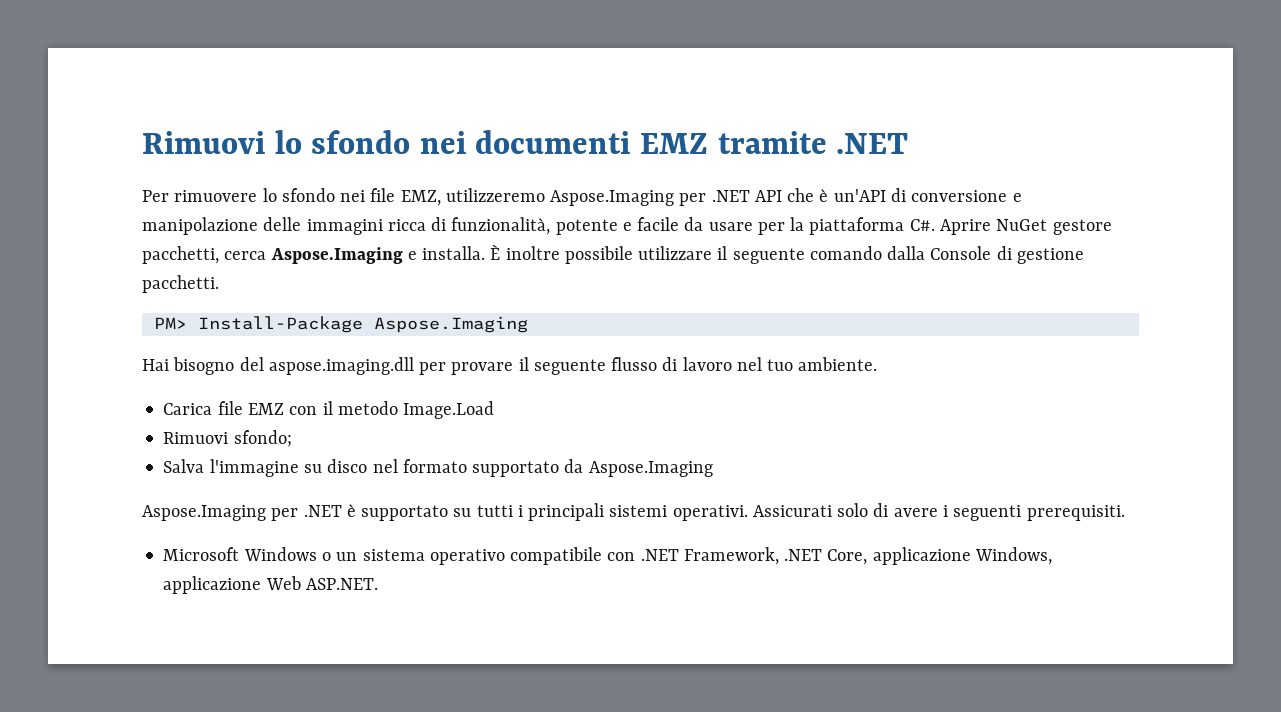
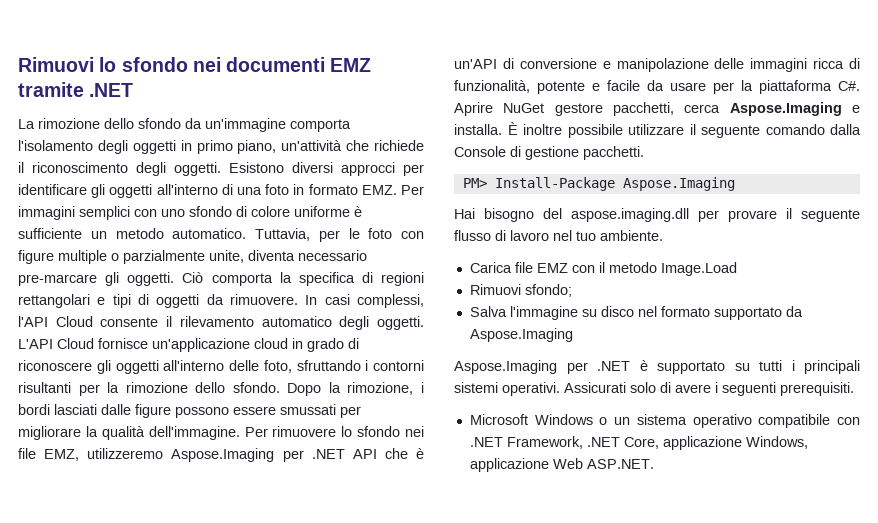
(909, 143) none -> [18,118,351,132] [18,140,424,154] [18,162,424,176] [18,184,424,198] [18,206,362,220] [18,228,424,242] [18,250,367,264] [18,272,424,286] [18,294,424,308] [18,316,425,330] [18,338,359,352] [18,360,424,374] [18,382,424,396] [18,404,361,418] [18,426,240,440] La rimozione dello sfondo da un'immagine comporta l'isolamento degli oggetti in primo piano, un'attività che richiede il riconoscimento degli oggetti. Esistono diversi approcci per identificare gli oggetti all'interno di una foto in formato EMZ. Per immagini semplici con uno sfondo di colore uniforme è sufficiente un metodo automatico. Tuttavia, per le foto con figure multiple o parzialmente unite, diventa necessario pre-marcare gli oggetti. Ciò comporta la specifica di regioni rettangolari e tipi di oggetti da rimuovere. In casi complessi, l'API Cloud consente il rilevamento automatico degli oggetti. L'API Cloud fornisce un'applicazione cloud in grado di riconoscere gli oggetti all'interno delle foto, sfruttando i contorni risultanti per la rimozione dello sfondo. Dopo la rimozione, i bordi lasciati dalle figure possono essere smussati per migliorare la qualità dell'immagine.

